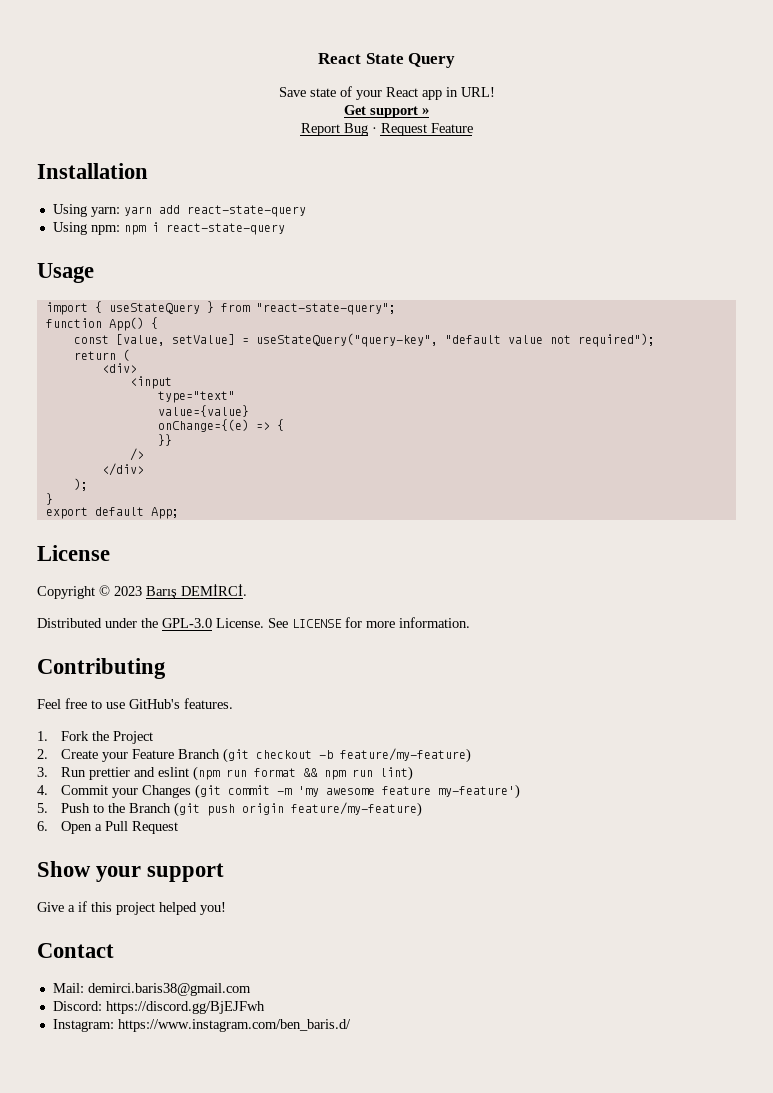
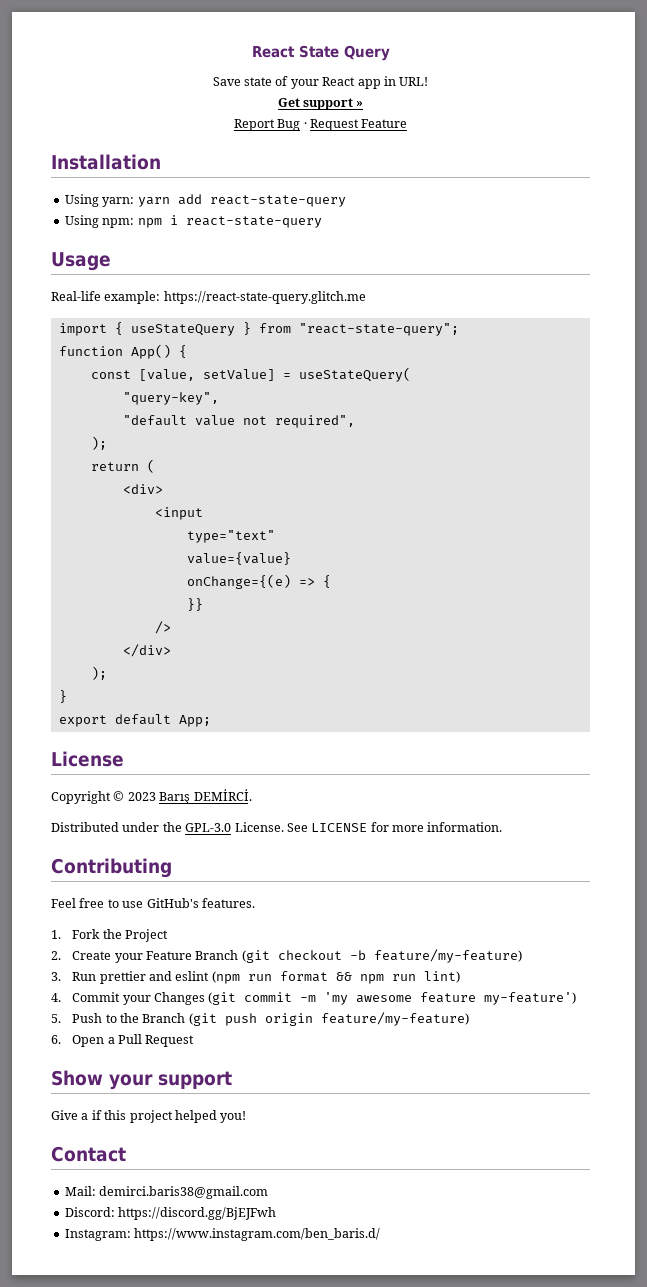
(94, 273) none -> [51,291,366,304] // Real-life example: https://react-state-query.glitch.me
[255,333,438,347] useStateQuery("query-key", -> [298,367,411,382] [122,392,219,405] useStateQuery( // "query-key", //
[577,333,655,347] required"); -> [274,415,355,428] [90,436,107,450] required", // );

